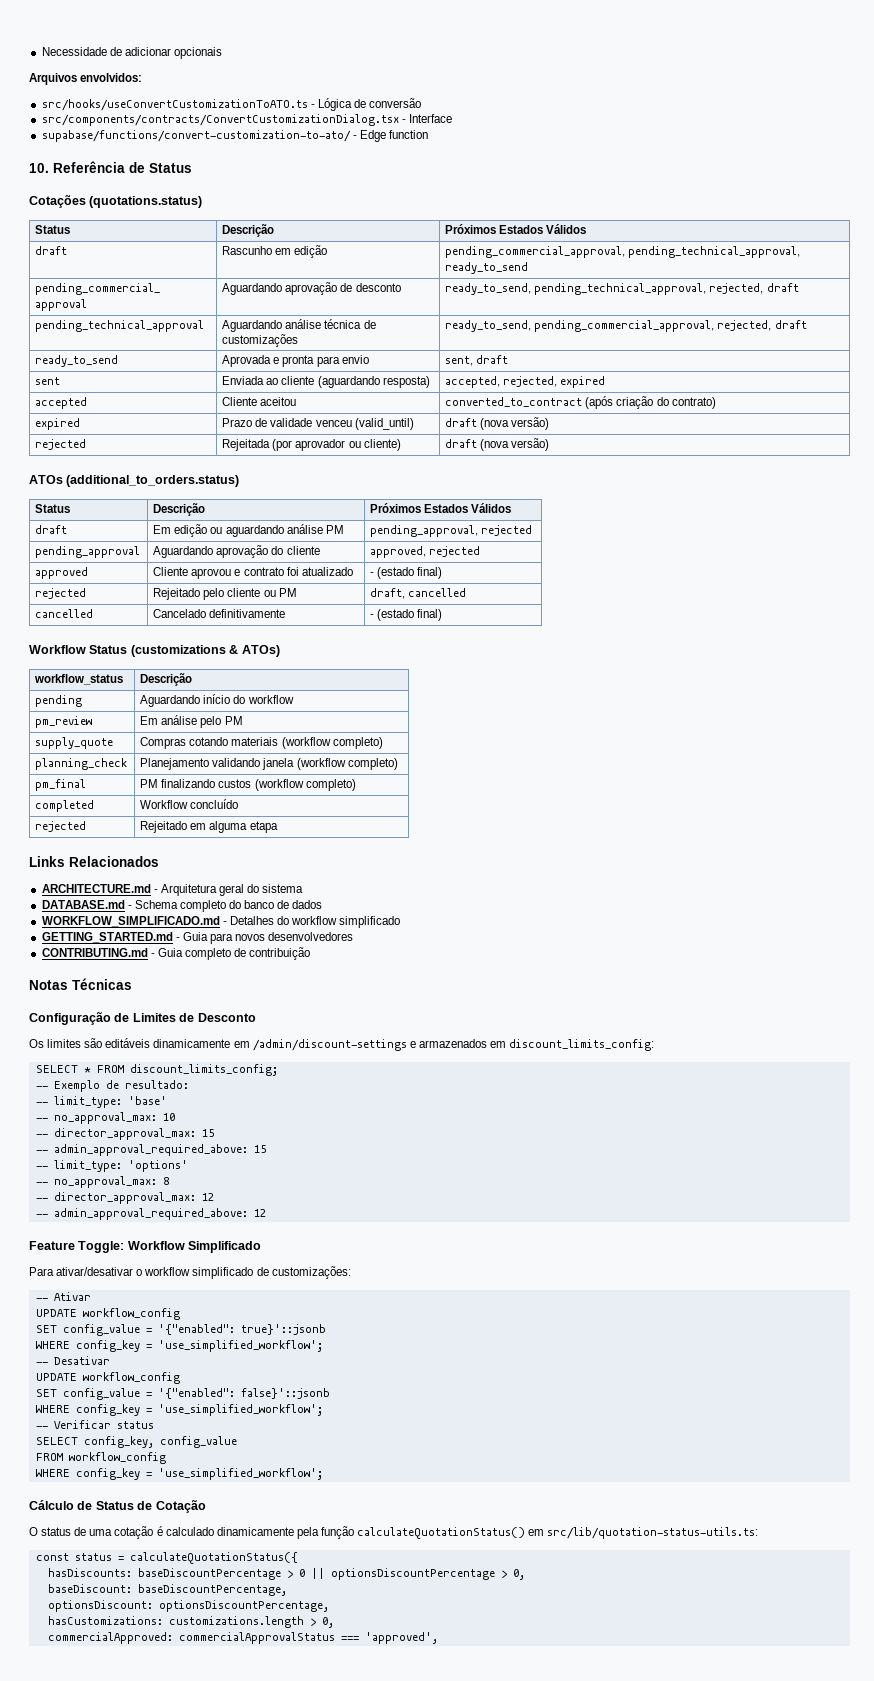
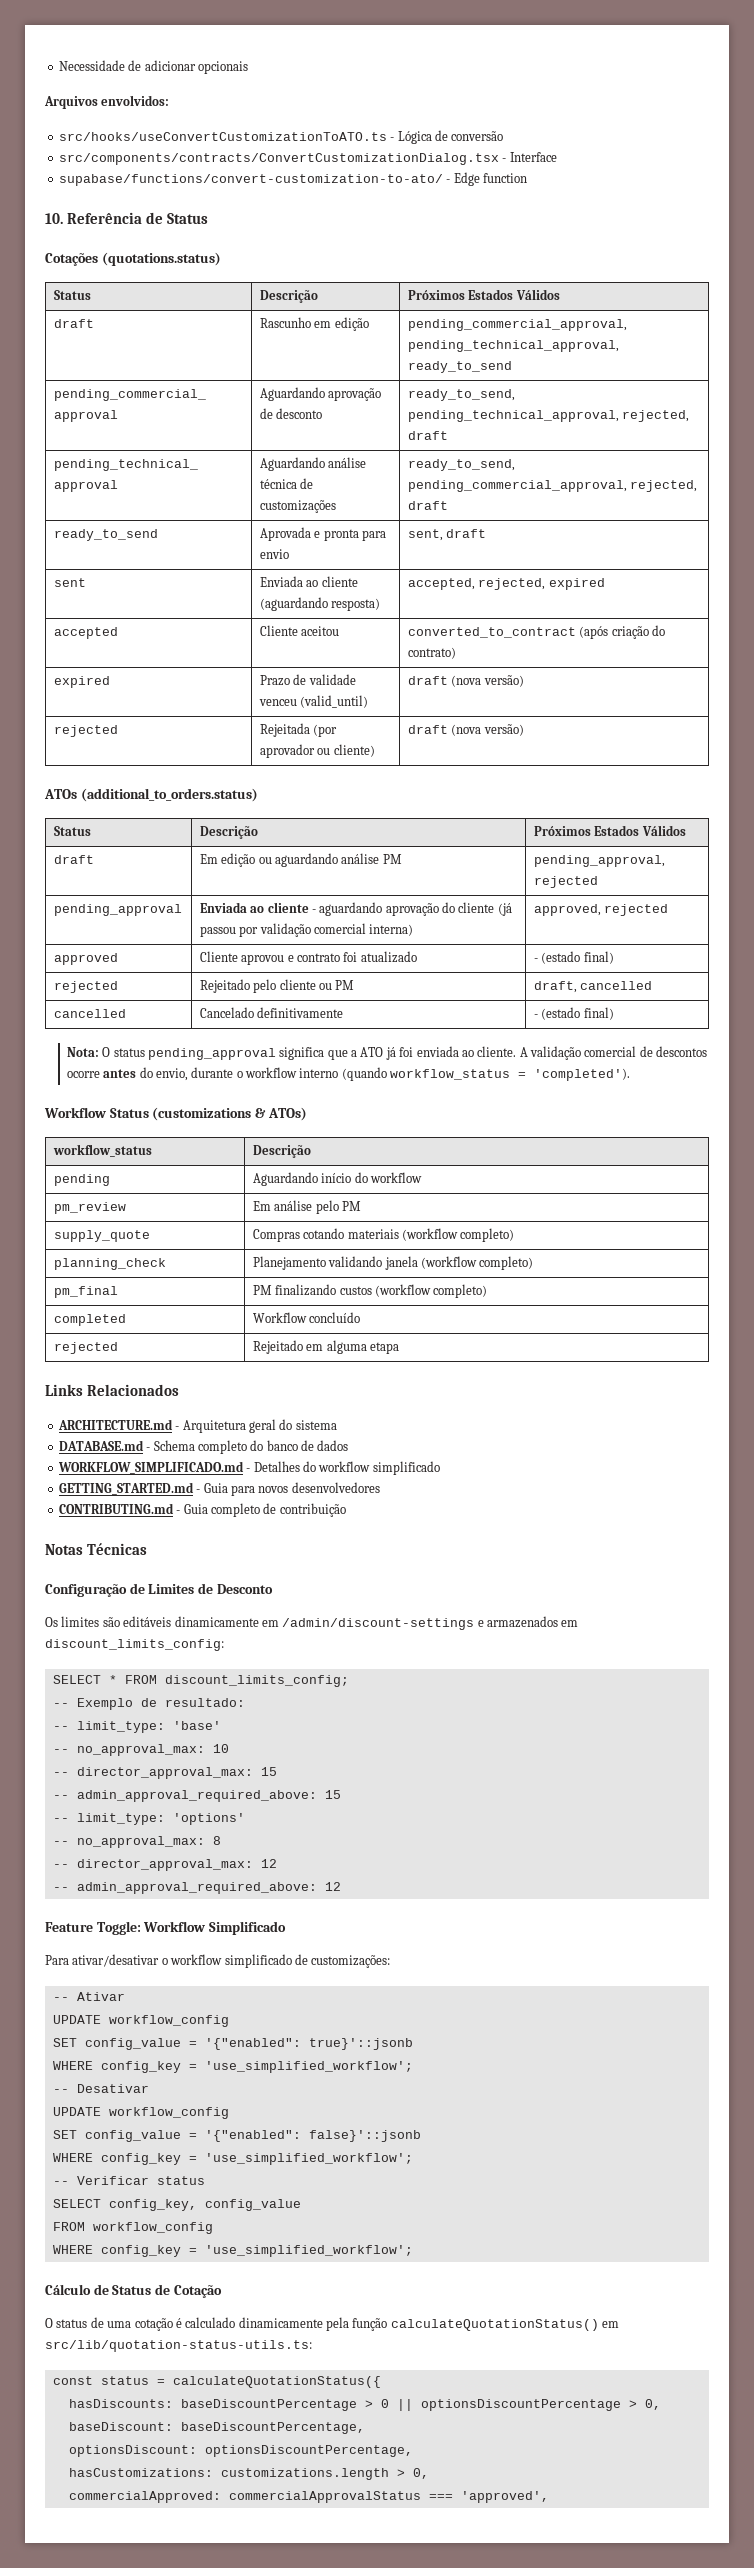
[153,545,320,558] Aguardando aprovação do cliente -> [199,902,512,916] [199,923,414,937] Enviada ao cliente - aguardando aprovação do cliente (já passou por validação comercial interna)
(443, 615) none -> [66,1046,708,1060] [66,1067,631,1081] // Nota: O status pending_approval significa que a ATO já foi enviada ao cliente. A validação comercial de descontos ocorre antes do envio, durante o workflow interno (quando workflow_status = 'completed').

